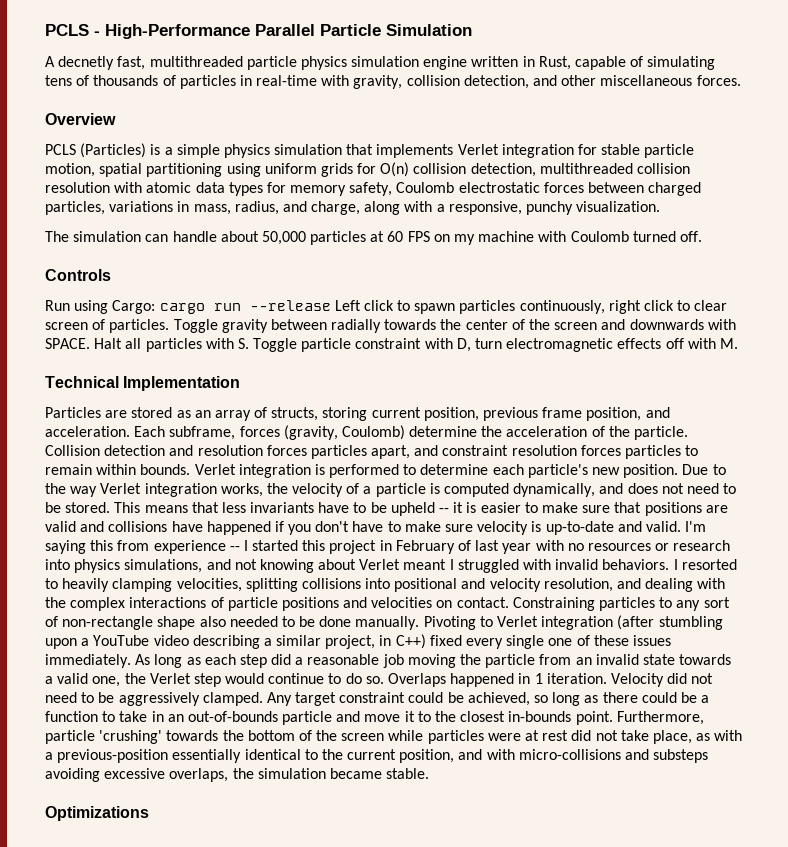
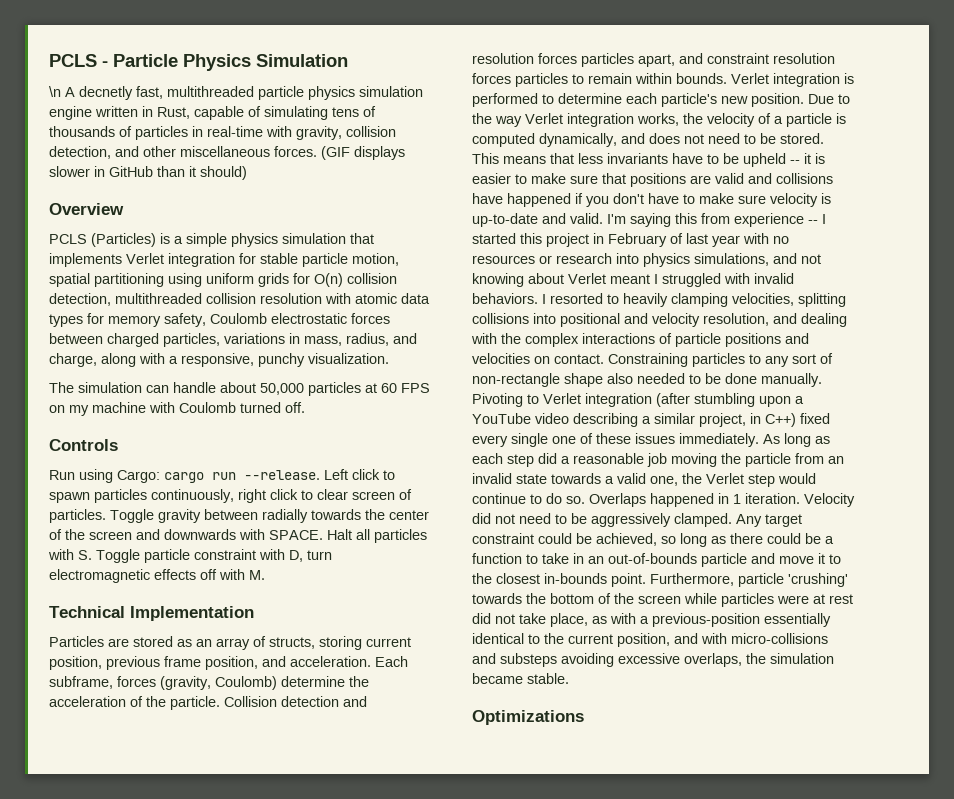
[105,24,381,39] High-Performance Parallel Particle -> [113,54,251,71] Particle Physics
(472, 30) none -> [49,86,61,97] \n
(741, 80) none -> [321,146,405,160] [49,166,247,180] (GIF displays slower in GitHub than it should)
[249,300,331,311] --release -> [244,470,320,480] --release.

